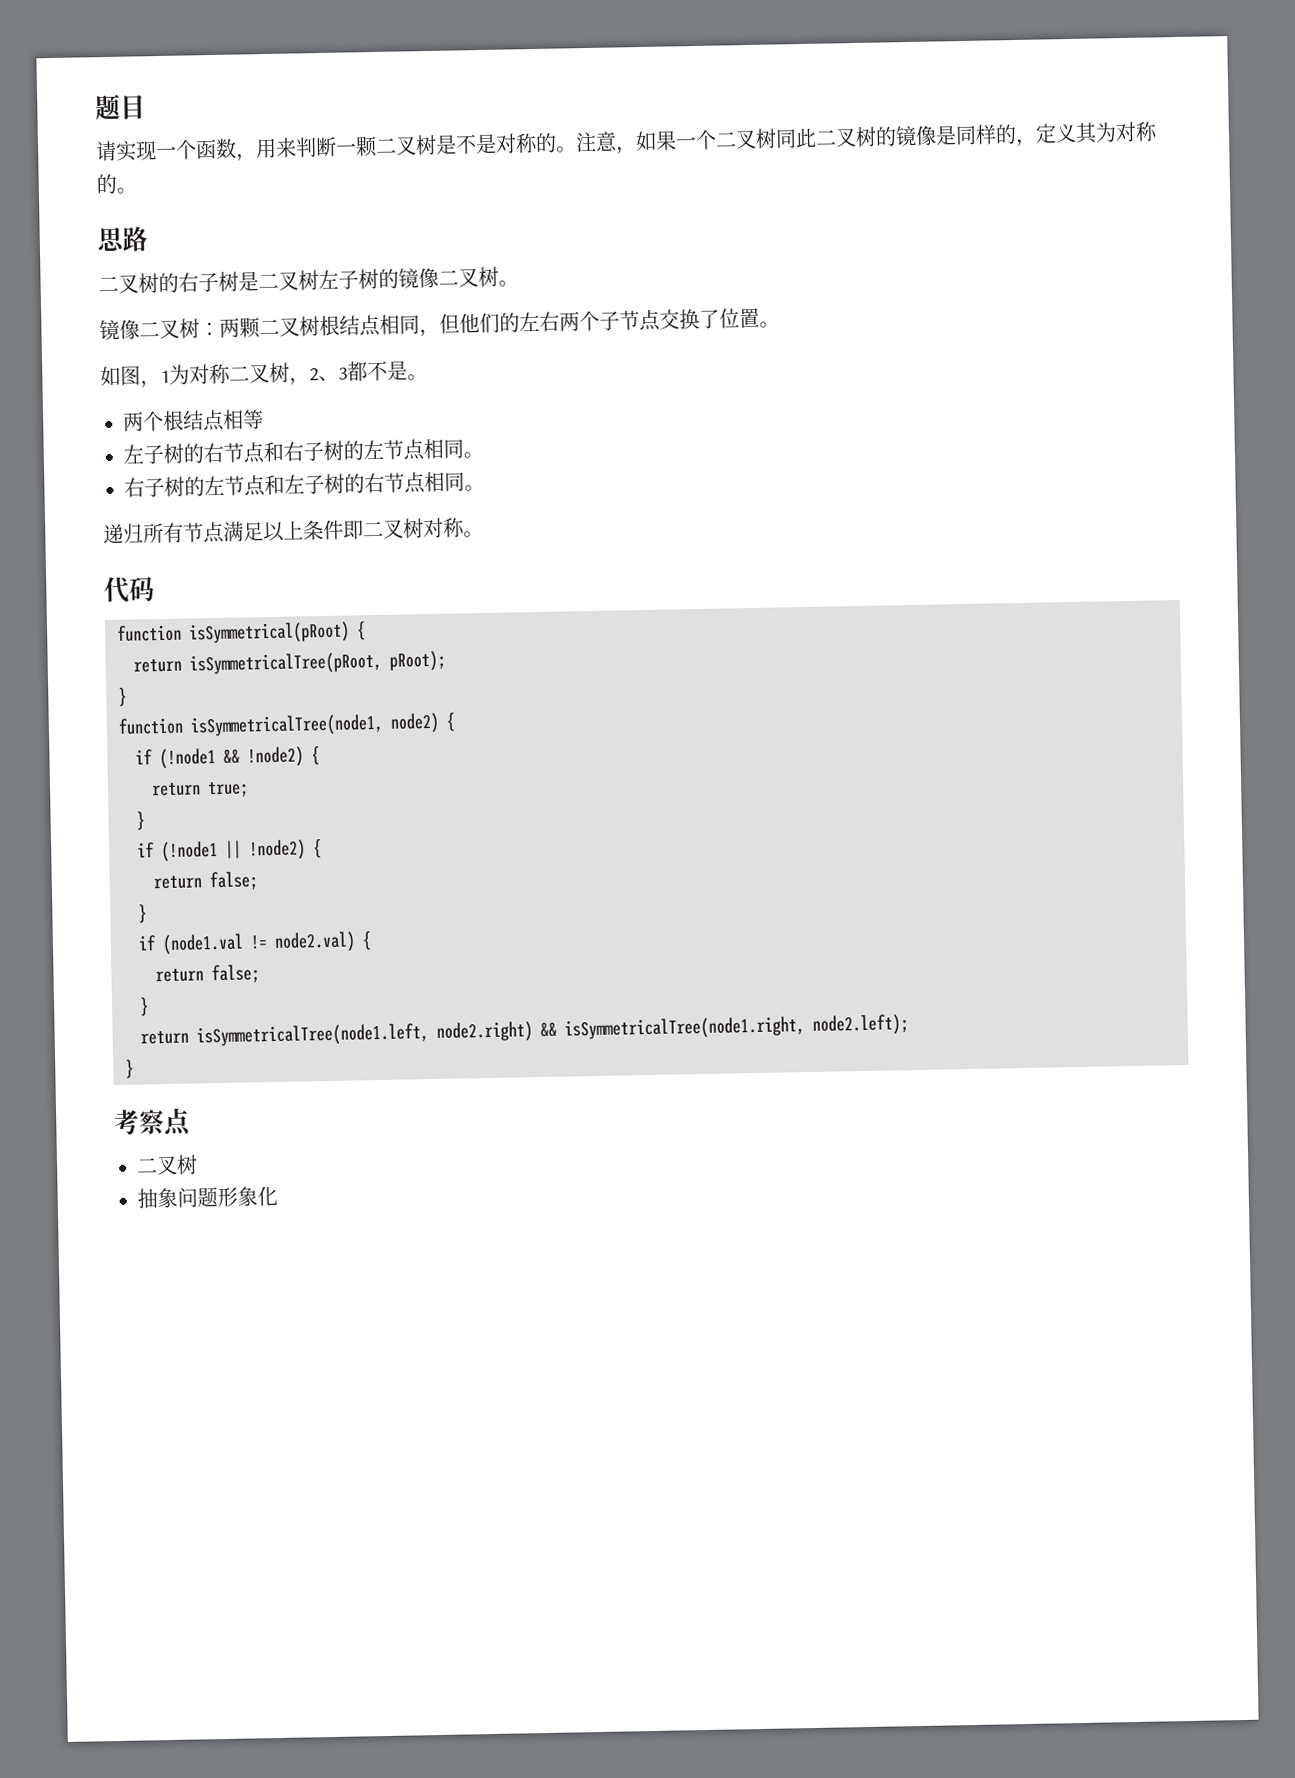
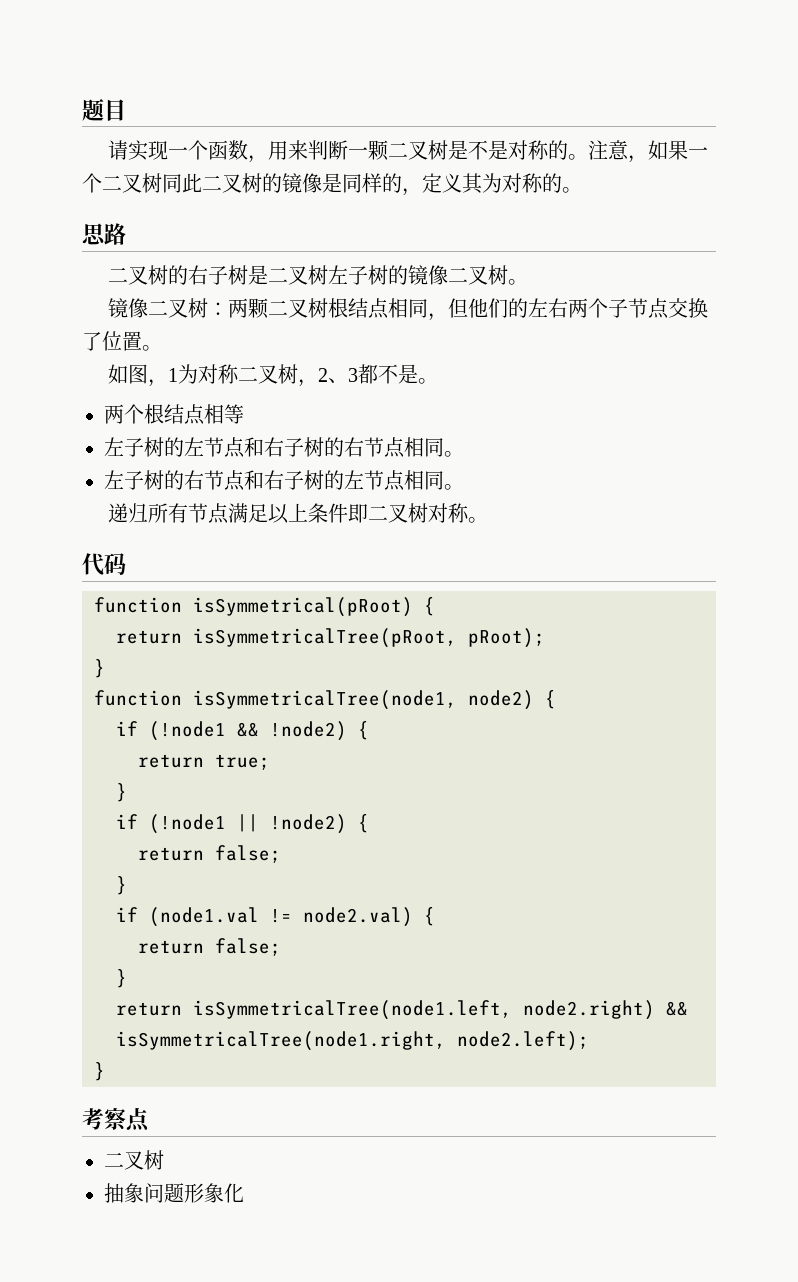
(264, 419) none -> [104,437,464,458] // 左子树的左节点和右子树的右节点相同。
[124,471,485,498] // 右子树的左节点和左子树的右节点相同。 -> (464, 487) none

